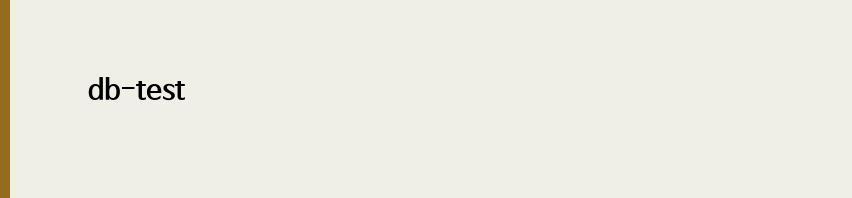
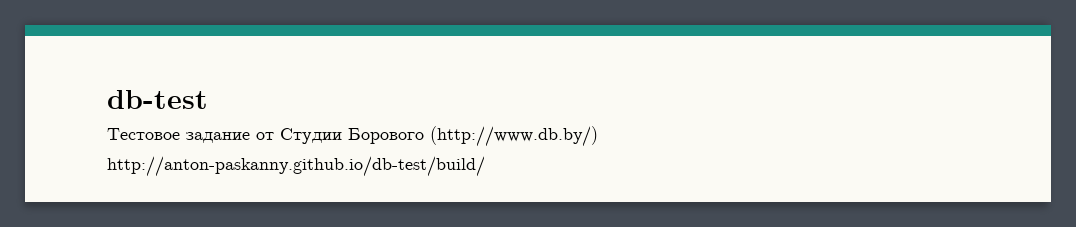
(185, 89) none -> [107,126,598,147] [107,156,485,177] // Тестовое задание от Студии Борового (http://www.db.by/) // http://anton-paskanny.github.io/db-test/build/

